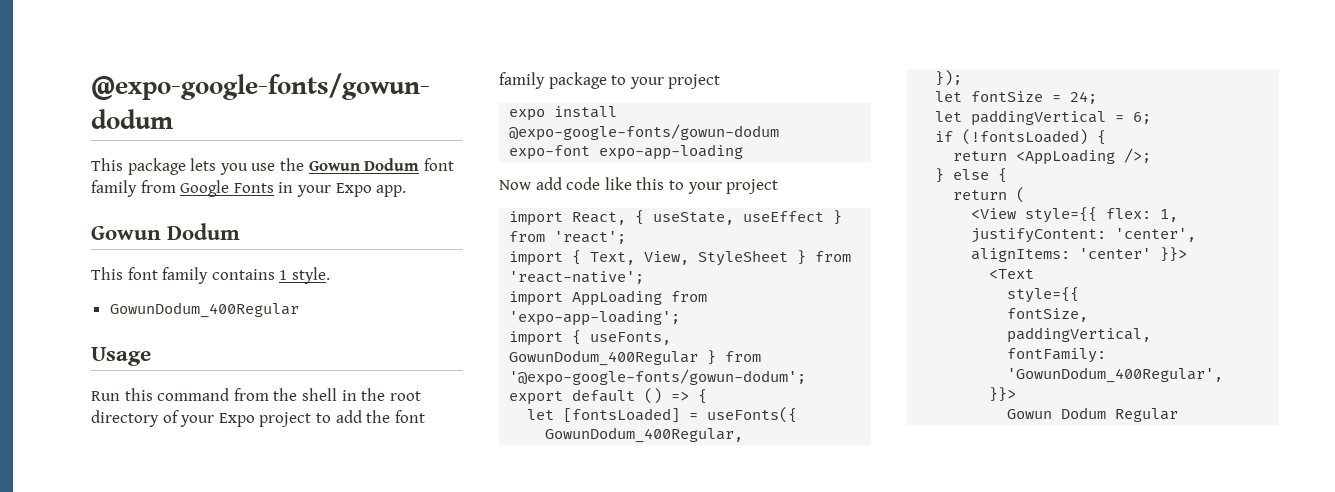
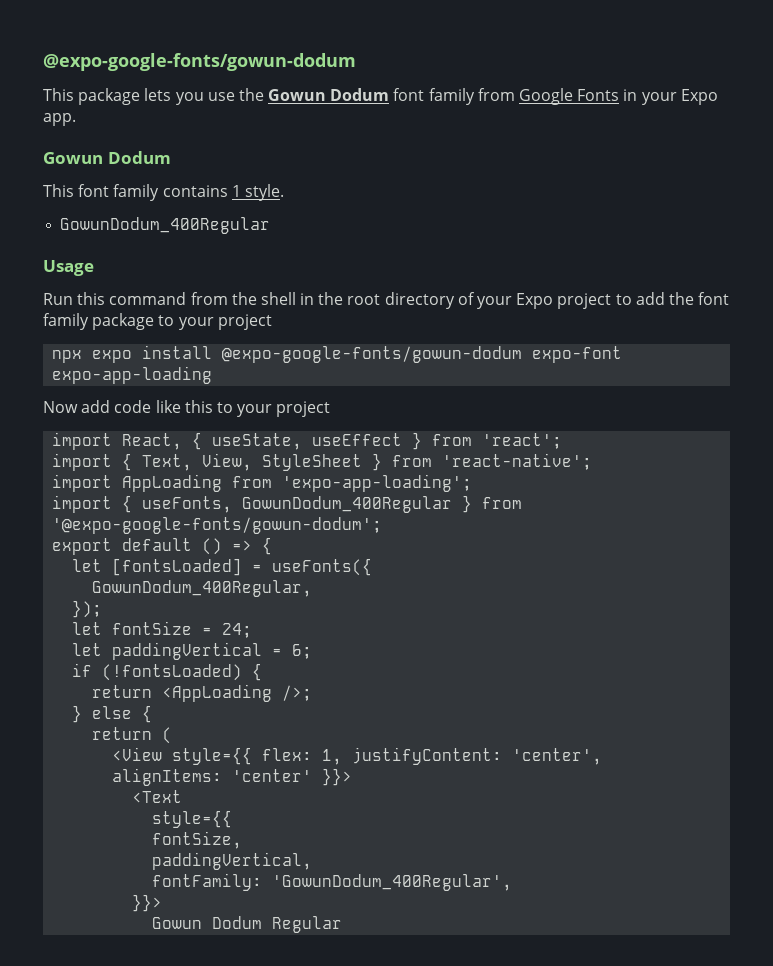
(721, 81) none -> [52,350,83,363] npx

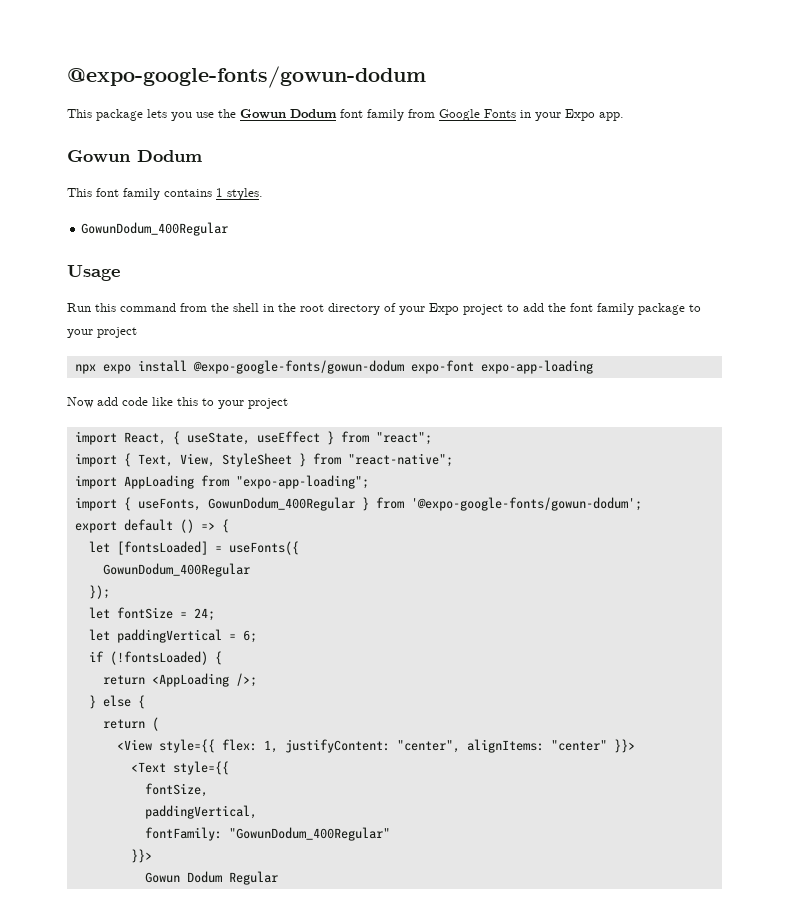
[244,184,284,201] style. -> [227,188,263,200] styles.
[482,433,563,449] 'react'; -> [375,432,432,445] "react";
[442,453,593,470] 'react-native'; -> [347,453,453,467] "react-native";
[282,474,473,492] 'expo-app-loading'; -> [235,475,369,489] "expo-app-loading";
[92,580,313,597] GowunDodum_400Regular, -> [102,563,250,577] GowunDodum_400Regular
[512,748,603,765] [112,768,313,786] 'center', alignItems: 'center' -> [396,739,607,753] "center", alignItems: "center"
(183, 796) // -> (166, 767) none
[272,874,513,891] 'GowunDodum_400Regular', -> [228,827,390,841] "GowunDodum_400Regular"

